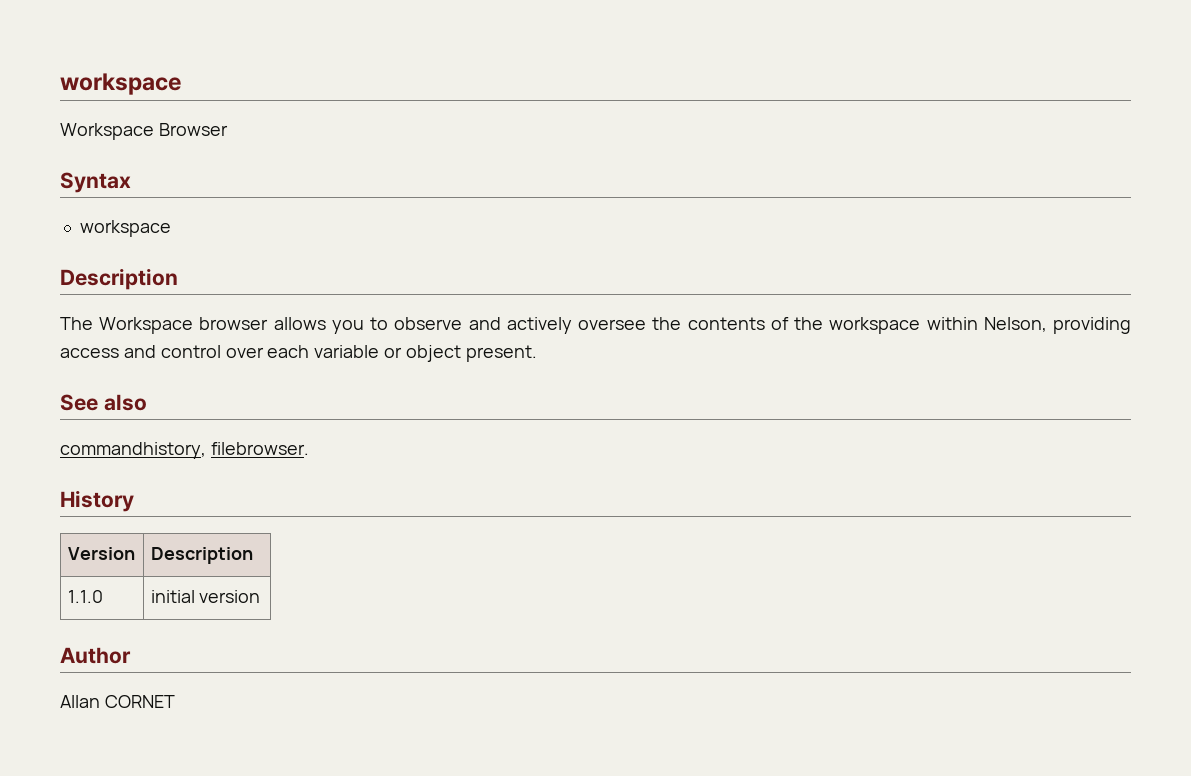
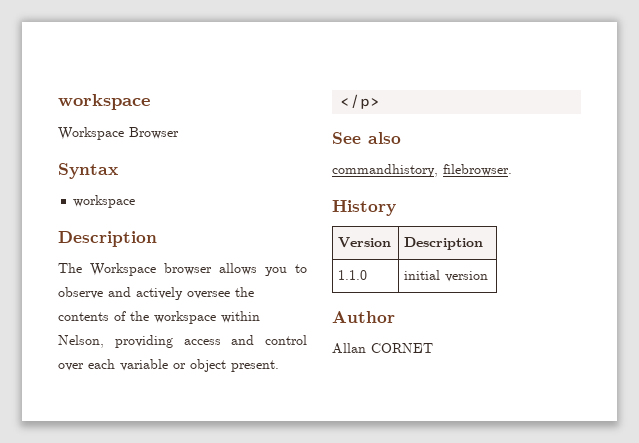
(537, 353) none -> [340,94,381,109] // </p>

